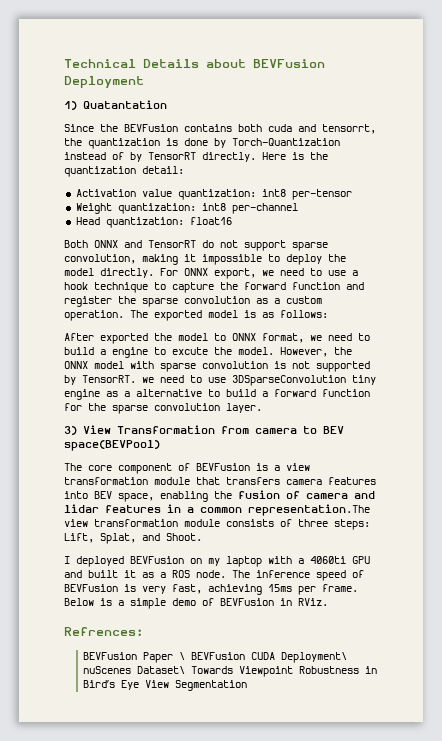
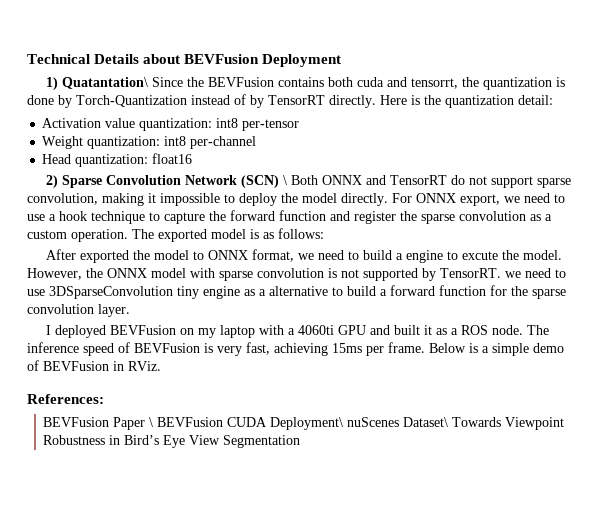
[83,100,167,109] Quatantation // -> [61,77,148,89] Quatantation\
(232, 221) none -> [45,175,287,188] 2) Sparse Convolution Network (SCN) \
[64,425,344,435] [64,440,160,451] [64,463,310,474] [64,477,376,485] [64,490,375,502] [64,504,370,516] [64,519,370,530] [64,533,202,544] // 3) View Transformation from camera to BEV space(BEVPool) // The core component of BEVFusion is a view transformation module that transfers camera features into BEV space, enabling the fusion of camera and lidar features in a common representation.The view transformation module consists of three steps: Lift, Splat, and Shoot. -> (130, 310) none
[64,627,143,636] Refrences: -> [27,394,104,404] References:

